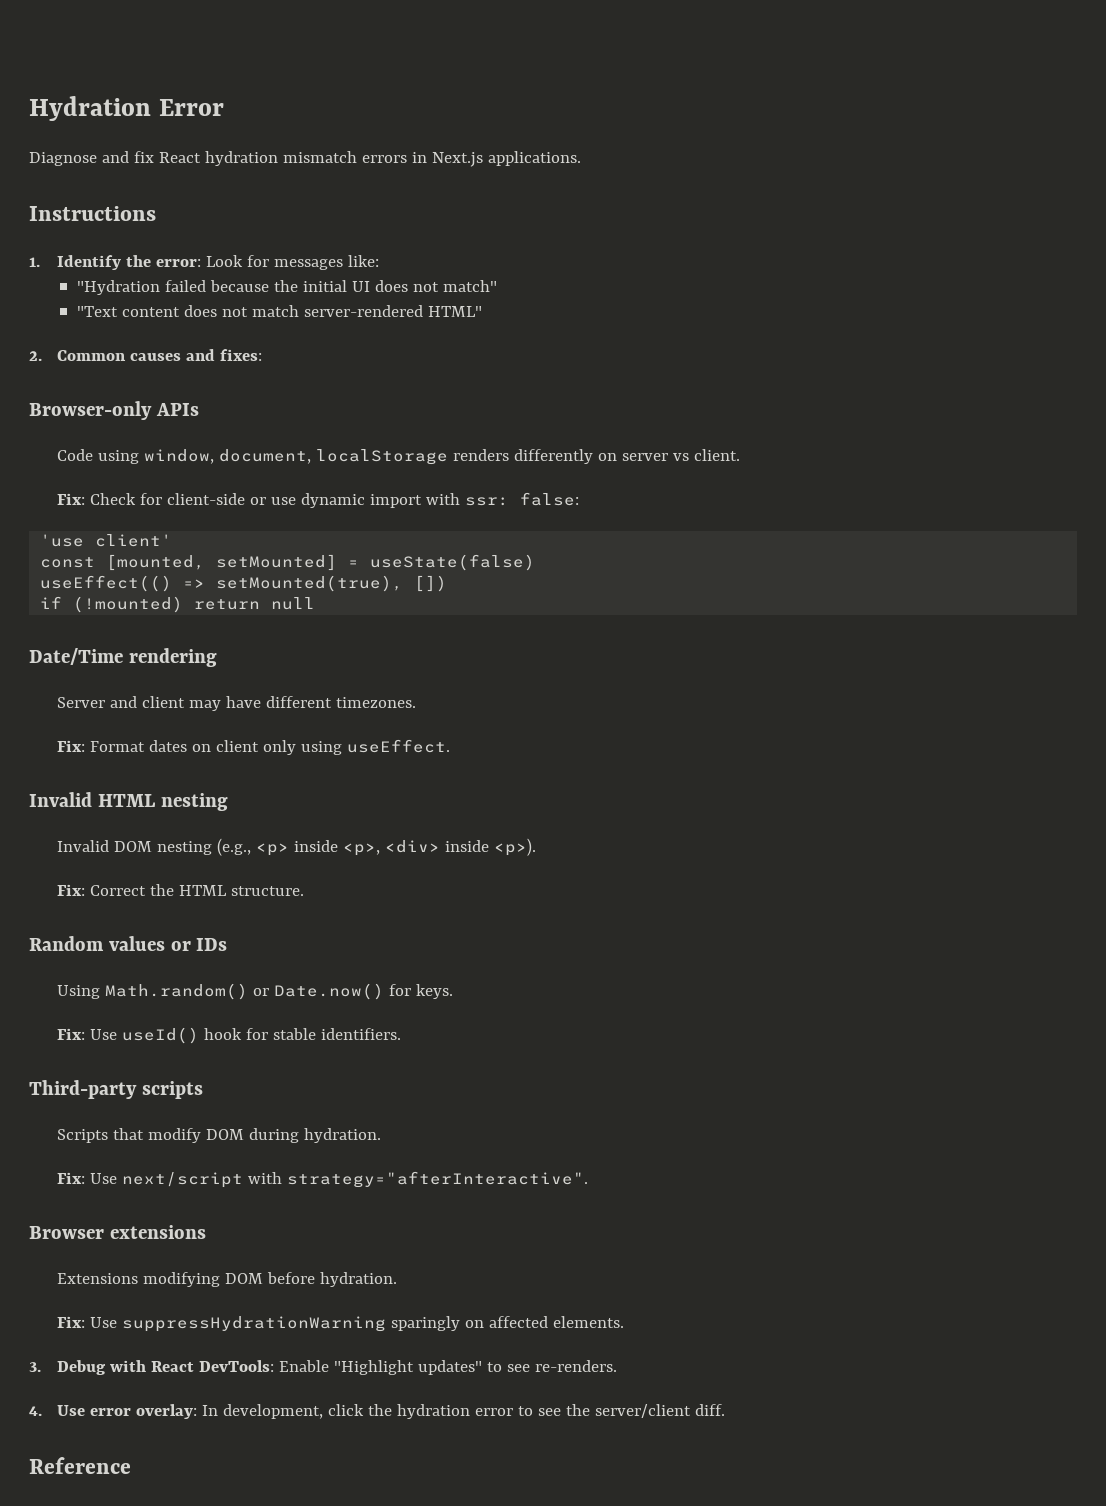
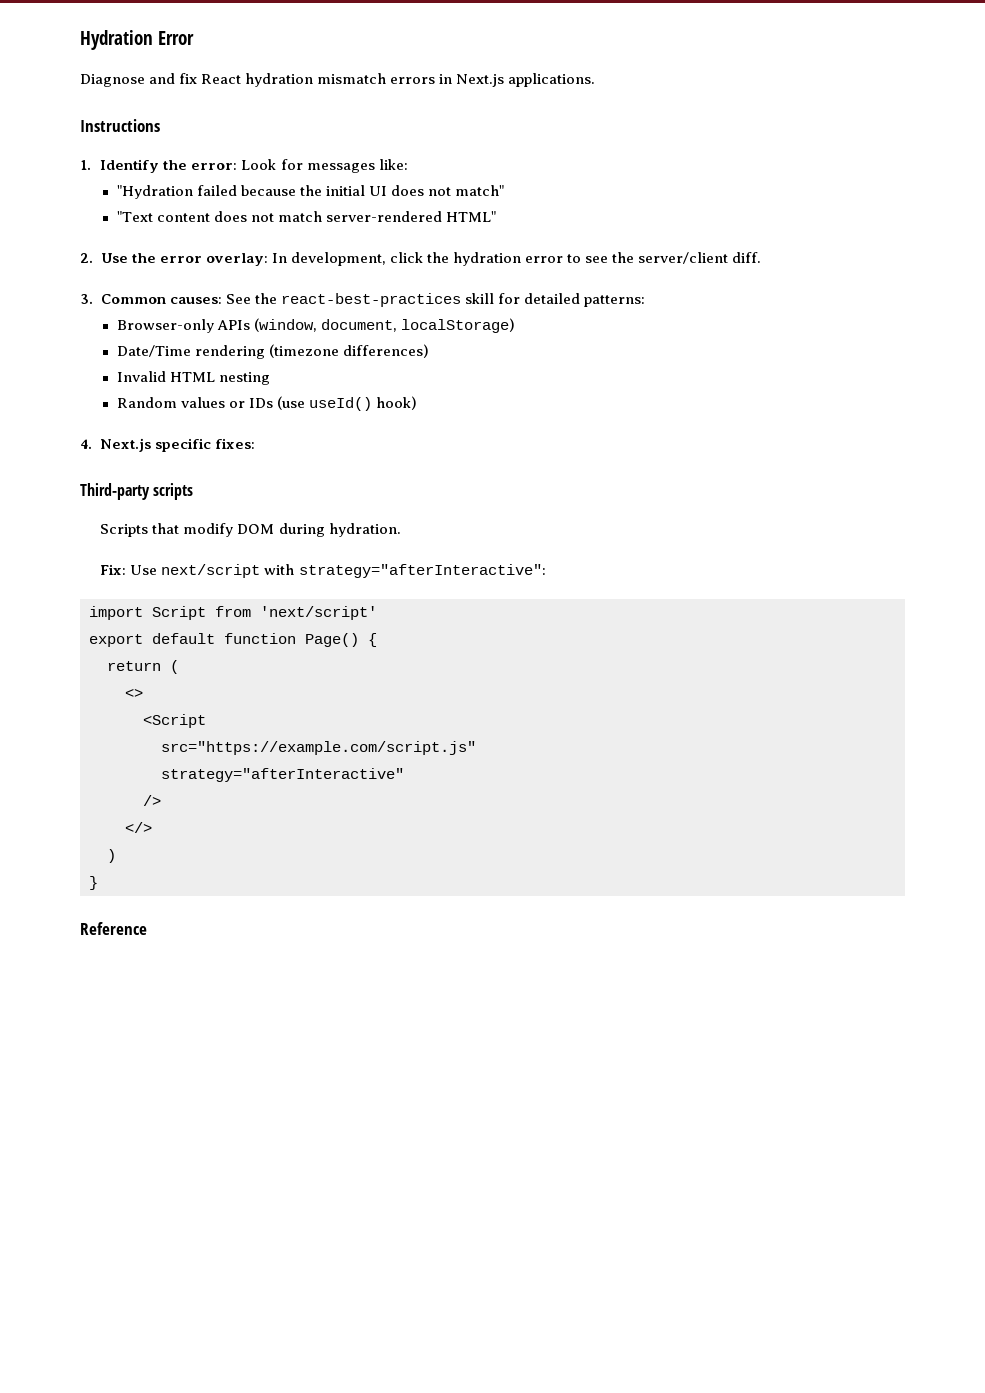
[56,349,262,361] [29,401,199,420] [56,449,740,465] [56,492,579,508] [40,534,173,547] [40,554,536,571] [40,575,448,592] [40,596,316,613] [29,648,217,667] [56,696,416,711] [56,739,450,755] [29,792,228,811] [56,838,536,856] [56,884,304,896] [29,936,228,951] [56,983,453,1000] [56,1027,401,1044] Common causes and fixes: // Browser-only APIs // Code using window, document, localStorage renders differently on server vs client. // Fix: Check for client-side or use dynamic import with ssr: false: // 'use client' // const [mounted, setMounted] = useState(false) // useEffect(() => setMounted(true), []) // if (!mounted) return null // Date/Time rendering // Server and client may have different timezones. // Fix: Format dates on client only using useEffect. // Invalid HTML nesting // Invalid DOM nesting (e.g., <p> inside <p>, <div> inside <p>). // Fix: Correct the HTML structure. // Random values or IDs // Using Math.random() or Date.now() for keys. // Fix: Use useId() hook for stable identifiers. -> [100,252,762,266] [80,293,645,307] [116,318,516,333] [116,344,429,359] [116,371,270,385] [116,396,418,411] [80,438,256,452] Use the error overlay: In development, click the hydration error to see the server/client diff. // 3. Common causes: See the react-best-practices skill for detailed patterns: // Browser-only APIs (window, document, localStorage) // Date/Time rendering (timezone differences) // Invalid HTML nesting // Random values or IDs (use useId() hook) // 4. Next.js specific fixes:
[286,1171,588,1188] [29,1225,206,1239] [56,1272,397,1287] [56,1316,624,1332] [29,1360,617,1375] [29,1404,725,1419] strategy="afterInteractive". // Browser extensions // Extensions modifying DOM before hydration. // Fix: Use suppressHydrationWarning sparingly on affected elements. // 3. Debug with React DevTools: Enable "Highlight updates" to see re-renders. // 4. Use error overlay: In development, click the hydration error to see the server/client diff. -> [298,564,546,578] [89,606,377,620] [89,633,377,647] [107,660,179,674] [125,688,143,698] [143,714,206,728] [161,741,476,755] [161,768,404,782] [143,795,161,806] [125,822,152,833] [107,849,116,863] [89,876,98,890] strategy="afterInteractive": // import Script from 'next/script' // export default function Page() { // return ( // <> // <Script // src="https://example.com/script.js" // strategy="afterInteractive" // /> // </> // ) // }

